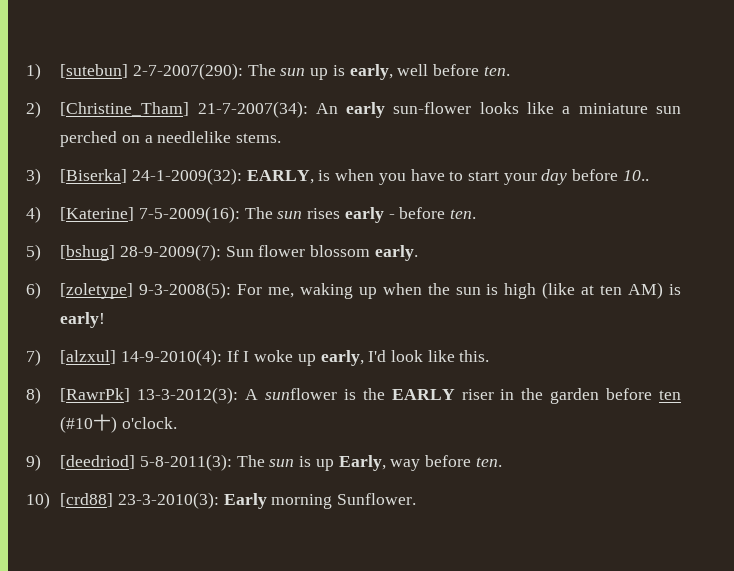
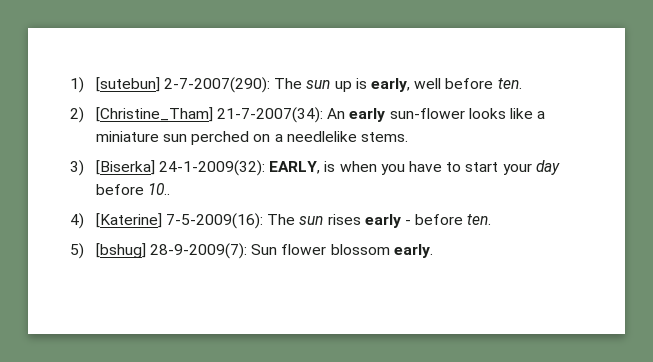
[26,282,682,299] [60,312,106,328] [26,349,490,366] [26,387,682,404] [60,414,177,433] [26,454,502,471] [26,492,417,509] // 6) [zoletype] 9-3-2008(5): For me, waking up when the sun is high (like at ten AM) is early! // 7) [alzxul] 14-9-2010(4): If I woke up early, I'd look like this. // 8) [RawrPk] 13-3-2012(3): A sunflower is the EARLY riser in the garden before ten (#10十) o'clock. // 9) [deedriod] 5-8-2011(3): The sun is up Early, way before ten. // 10) [crd88] 23-3-2010(3): Early morning Sunflower. -> (433, 251) none

